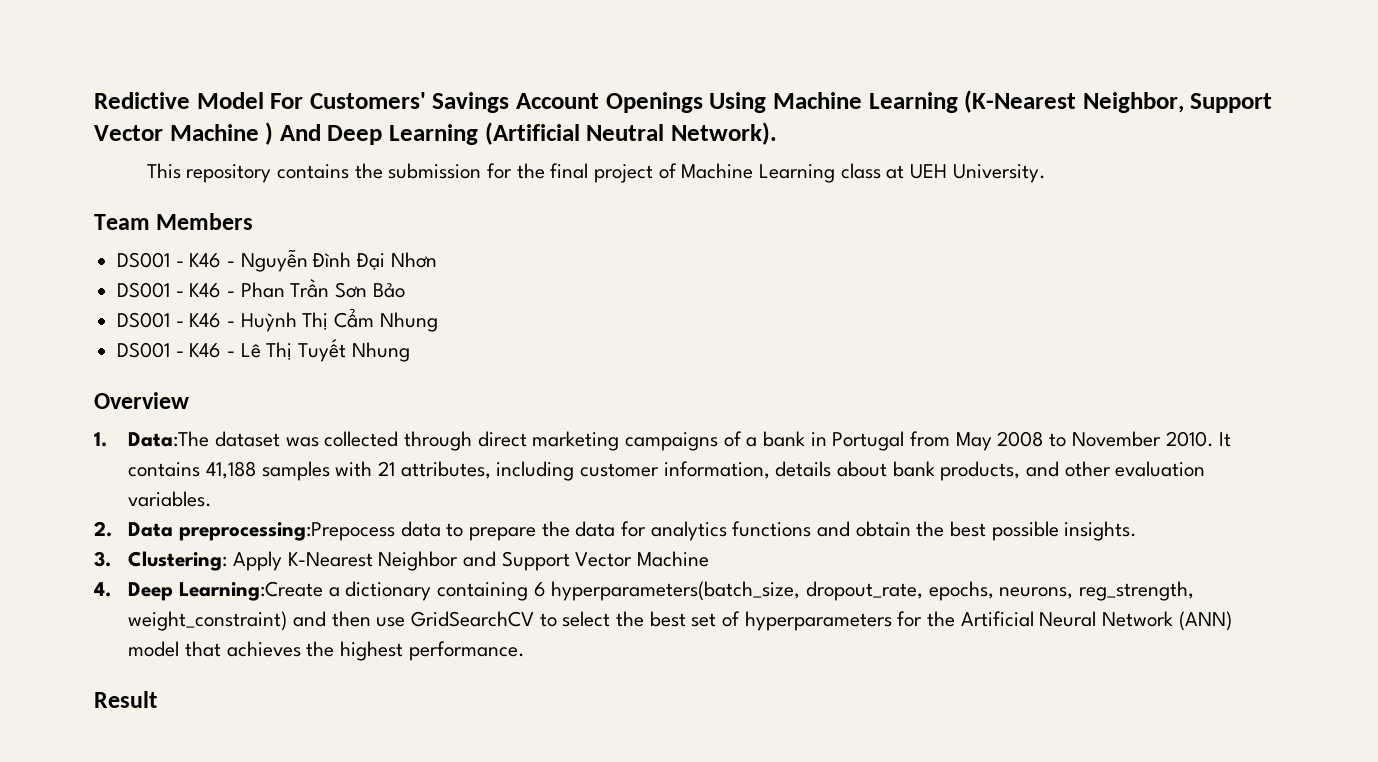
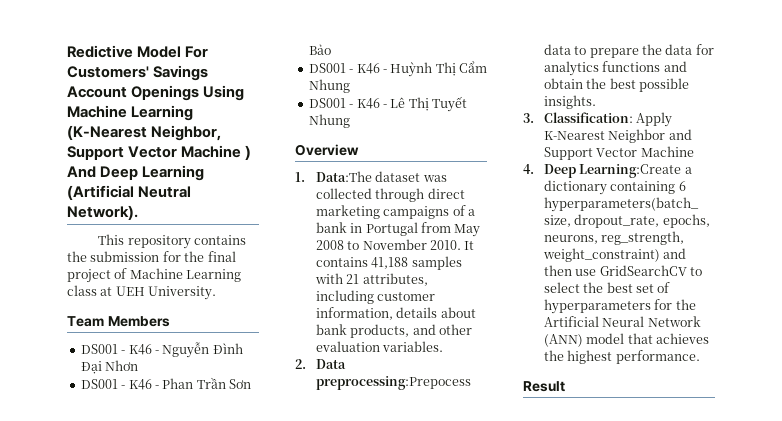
[128,551,228,571] Clustering: -> [543,112,633,123] Classification:

